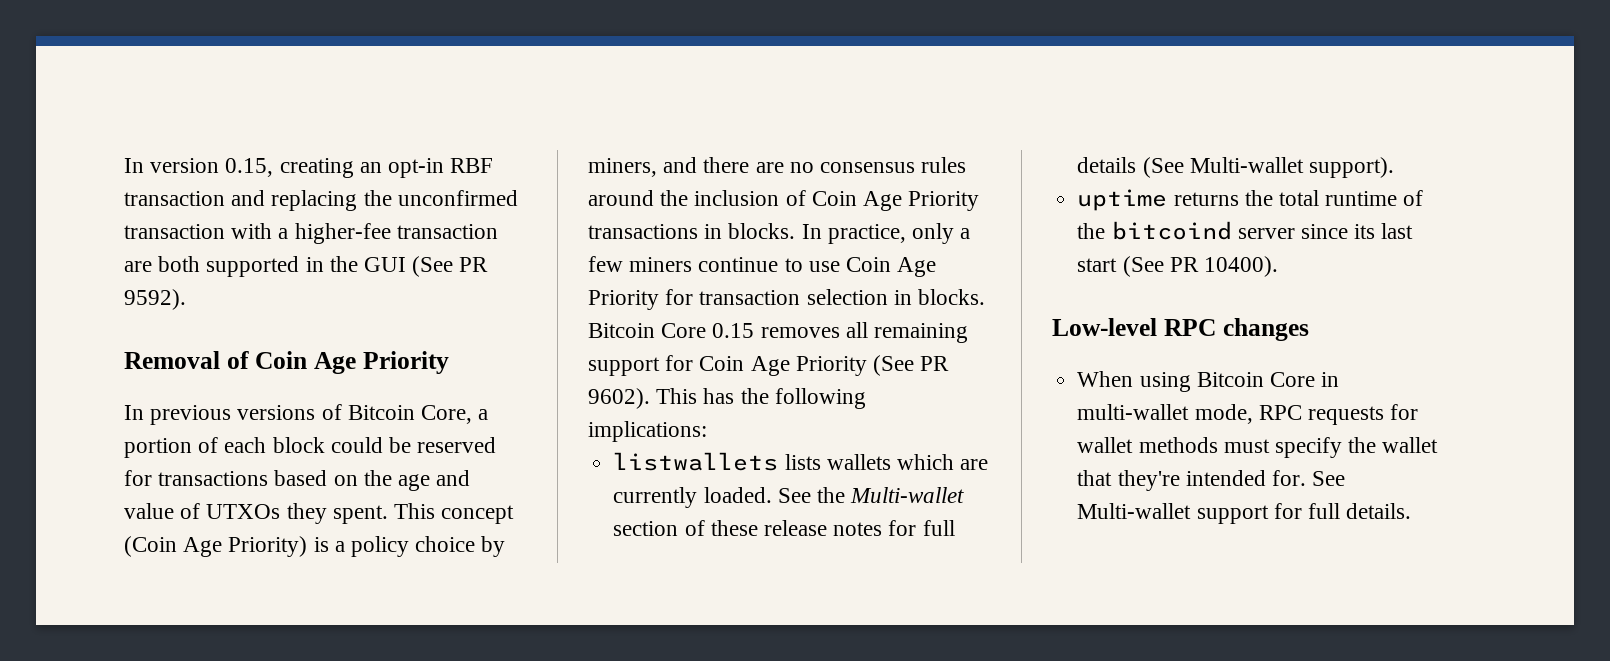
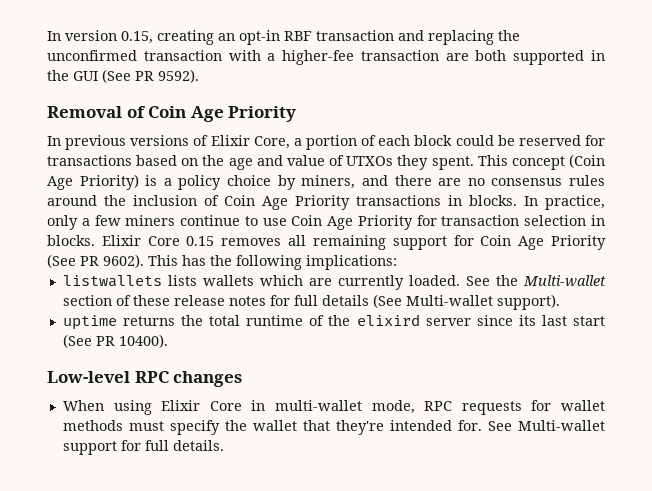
[347,405,415,420] Bitcoin -> [210,135,250,146] Elixir
[588,323,655,338] Bitcoin -> [101,235,141,246] Elixir
[1111,221,1232,240] bitcoind -> [356,314,420,326] elixird
[1196,372,1264,387] Bitcoin -> [161,400,201,411] Elixir

